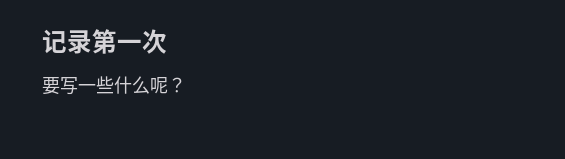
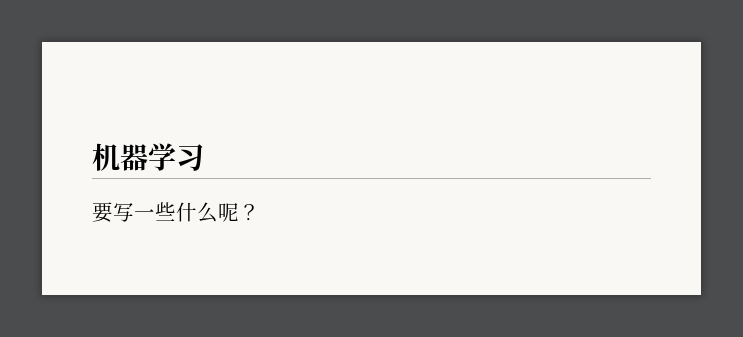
[42,29,167,54] 记录第一次 -> [92,143,204,171] 机器学习

